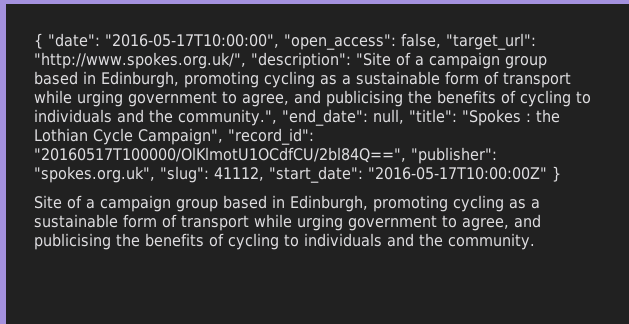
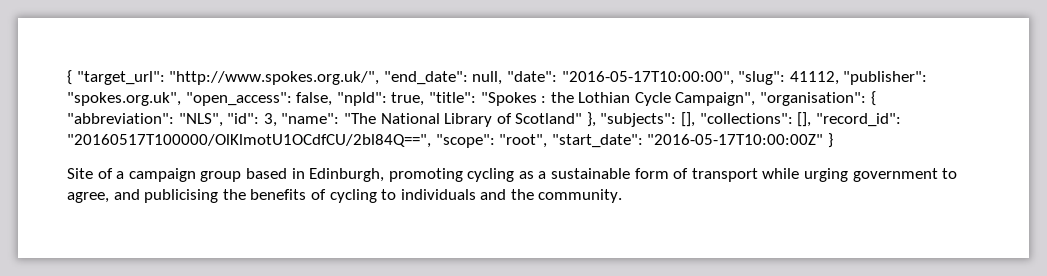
[34,33,536,50] [34,52,547,69] [34,71,571,88] [34,90,591,107] [34,109,404,126] { "date": "2016-05-17T10:00:00", "open_access": false, "target_url": "http://www.spokes.org.uk/", "description": "Site of a campaign group based in Edinburgh, promoting cycling as a sustainable form of transport while urging government to agree, and publicising the benefits of cycling to individuals and the community.", "end_date": null, -> [67,70,928,85] [67,92,425,106] { "target_url": "http://www.spokes.org.uk/", "end_date": null, "date": "2016-05-17T10:00:00", "slug": 41112, "publisher": "spokes.org.uk", "open_access": false, "npld": true,
[228,128,314,145] [34,147,497,164] [34,166,264,183] "record_id": "20160517T100000/OlKlmotU1OCdfCU/2bl84Q==", "publisher": "spokes.org.uk", "slug": 41112, -> [760,91,876,106] [67,112,901,127] [67,134,548,148] "organisation": { "abbreviation": "NLS", "id": 3, "name": "The National Library of Scotland" }, "subjects": [], "collections": [], "record_id": "20160517T100000/OlKlmotU1OCdfCU/2bl84Q==", "scope": "root",

